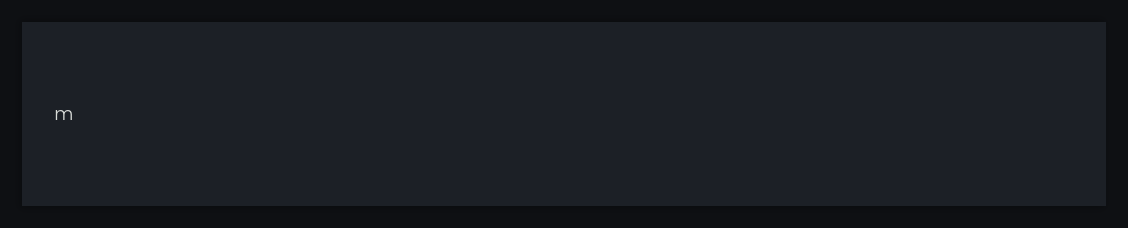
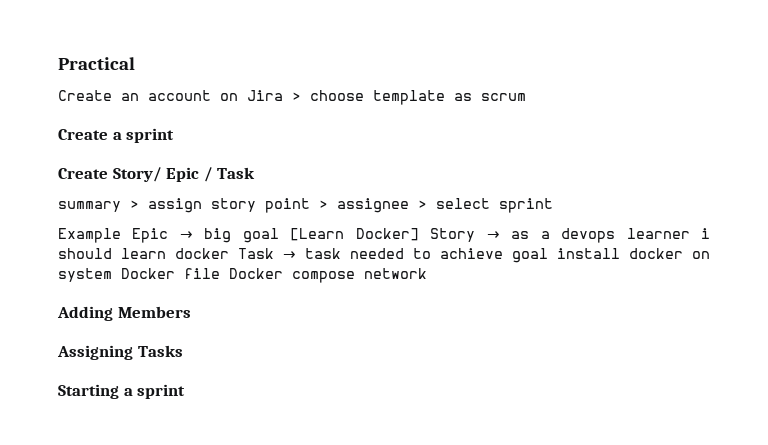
[54,110,74,120] m -> [58,57,135,70] [58,90,526,105] [58,128,175,143] [58,167,256,182] [58,198,553,213] [58,228,710,243] [58,248,710,263] [58,268,427,283] [57,306,191,321] [57,345,183,360] [58,384,186,399] Practical // Create an account on Jira > choose template as scrum // Create a sprint // Create Story/ Epic / Task // summary > assign story point > assignee > select sprint // Example Epic → big goal [Learn Docker] Story → as a devops learner i should learn docker Task → task needed to achieve goal install docker on system Docker file Docker compose network // Adding Members // Assigning Tasks // Starting a sprint

